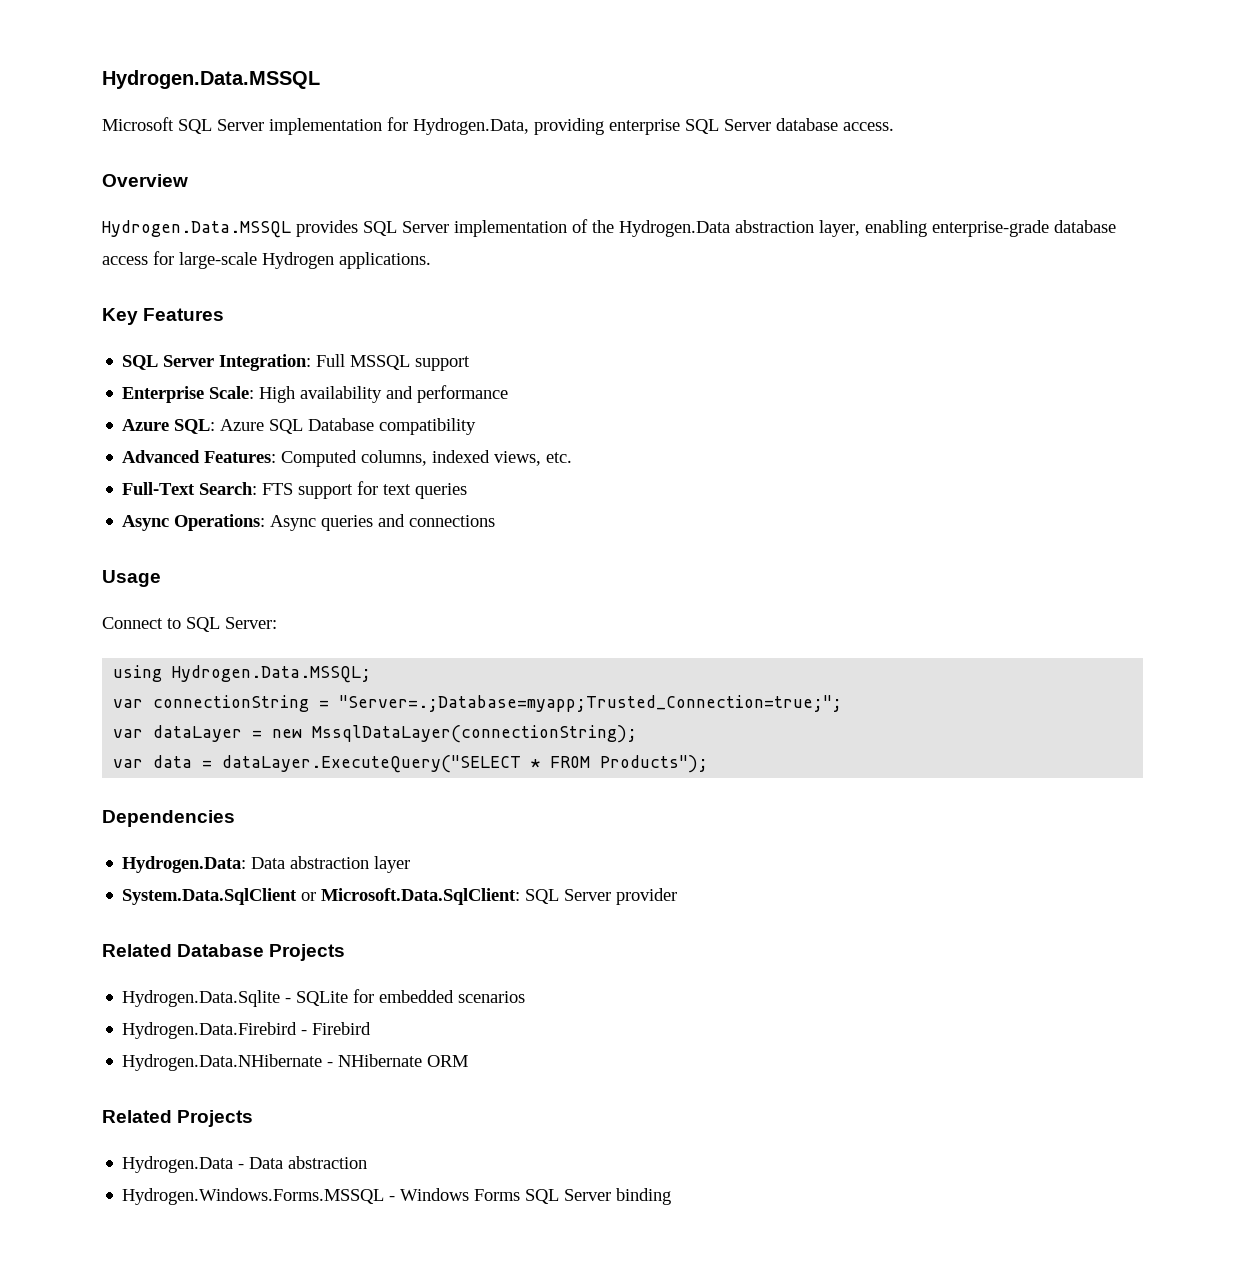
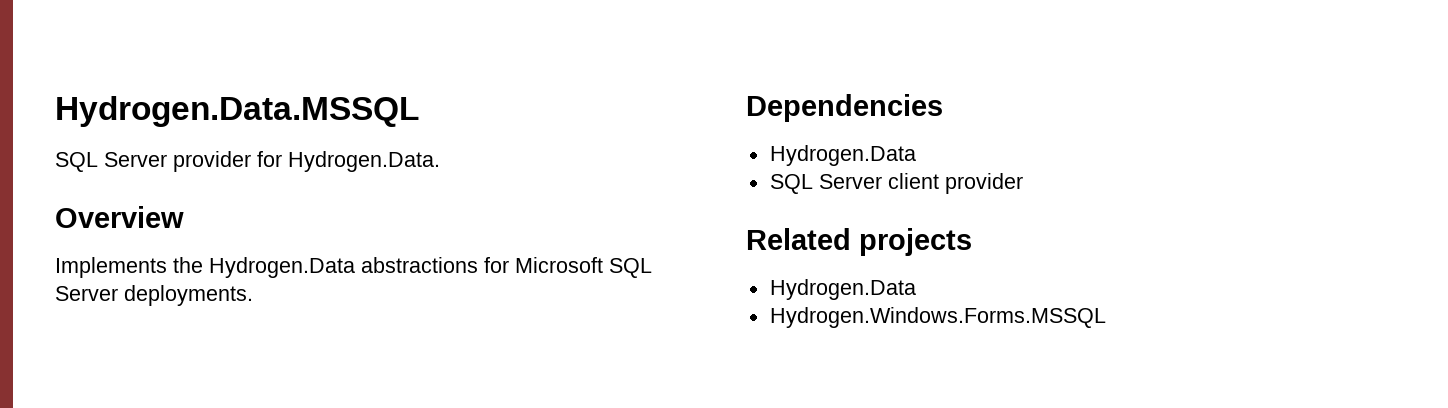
[102,117,894,135] [102,174,188,187] [102,219,1116,238] [102,251,431,269] [102,308,225,325] [122,354,471,371] [122,385,509,403] [122,418,477,435] [122,450,573,467] [122,481,468,499] [122,514,496,531] [102,570,161,587] [102,617,277,632] [113,665,372,683] [113,695,843,712] [113,725,638,743] [113,755,709,773] [102,810,235,827] [122,856,411,873] [122,888,678,905] [102,944,346,961] [122,989,526,1007] [122,1022,372,1039] [122,1054,469,1071] [102,1110,254,1127] [122,1156,368,1173] [122,1188,672,1205] Microsoft SQL Server implementation for Hydrogen.Data, providing enterprise SQL Server database access. // Overview // Hydrogen.Data.MSSQL provides SQL Server implementation of the Hydrogen.Data abstraction layer, enabling enterprise-grade database access for large-scale Hydrogen applications. // Key Features // SQL Server Integration: Full MSSQL support // Enterprise Scale: High availability and performance // Azure SQL: Azure SQL Database compatibility // Advanced Features: Computed columns, indexed views, etc. // Full-Text Search: FTS support for text queries // Async Operations: Async queries and connections // Usage // Connect to SQL Server: // using Hydrogen.Data.MSSQL; // var connectionString = "Server=.;Database=myapp;Trusted_Connection=true;"; // var dataLayer = new MssqlDataLayer(connectionString); // var data = dataLayer.ExecuteQuery("SELECT * FROM Products"); // Dependencies // Hydrogen.Data: Data abstraction layer // System.Data.SqlClient or Microsoft.Data.SqlClient: SQL Server provider // Related Database Projects // Hydrogen.Data.Sqlite - SQLite for embedded scenarios // Hydrogen.Data.Firebird - Firebird // Hydrogen.Data.NHibernate - NHibernate ORM // Related Projects // Hydrogen.Data - Data abstraction // Hydrogen.Windows.Forms.MSSQL - Windows Forms SQL Server binding -> [55,151,440,172] [55,206,184,228] [55,257,652,278] [55,285,253,306] [746,94,943,122] [769,145,916,166] [769,173,1023,194] [746,228,972,256] [769,279,916,300] [769,307,1106,328] SQL Server provider for Hydrogen.Data. // Overview // Implements the Hydrogen.Data abstractions for Microsoft SQL Server deployments. // Dependencies // Hydrogen.Data // SQL Server client provider // Related projects // Hydrogen.Data // Hydrogen.Windows.Forms.MSSQL

